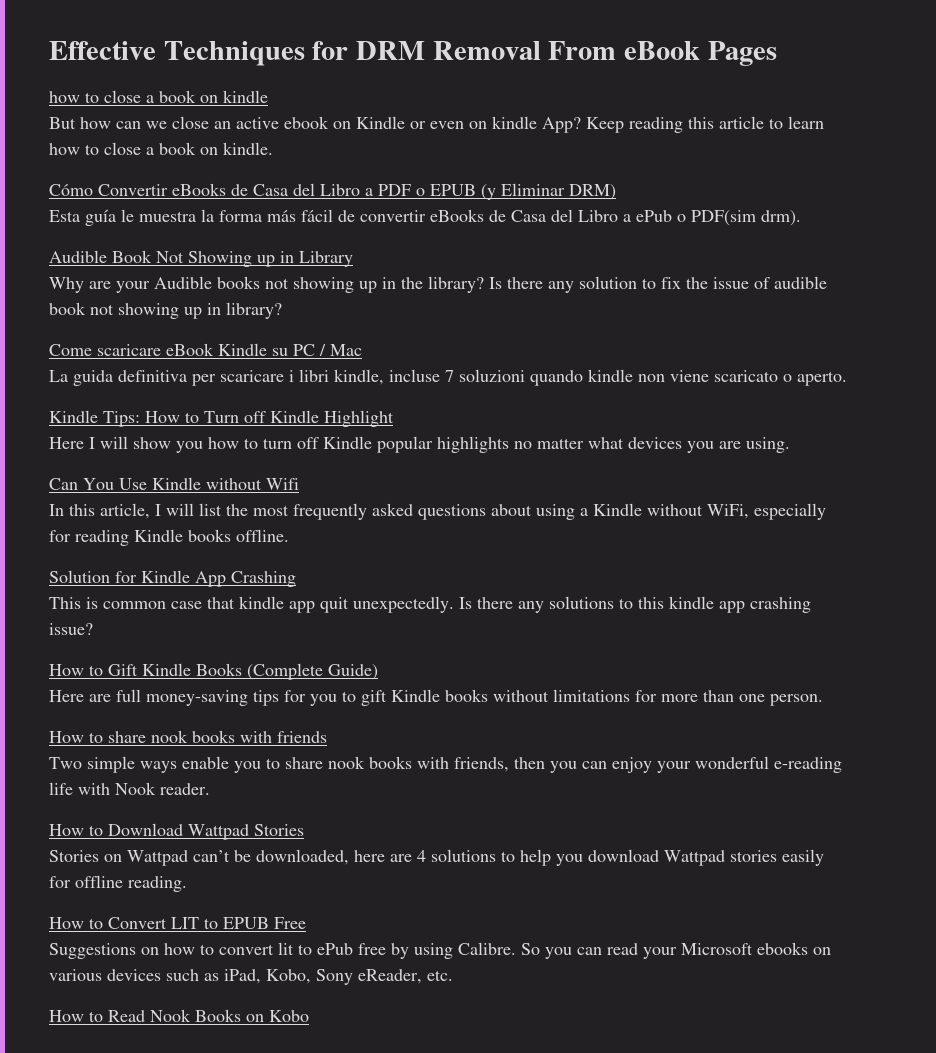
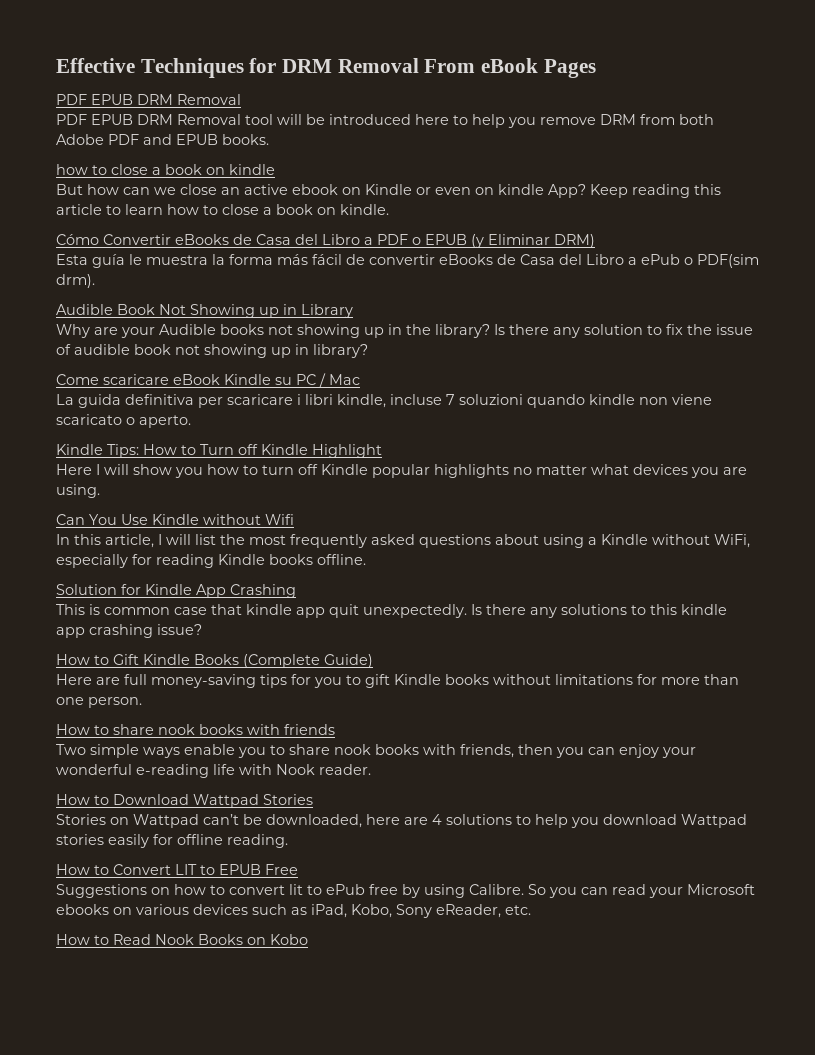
(777, 53) none -> [56,94,241,105] [56,114,714,128] [56,134,269,145] // PDF EPUB DRM Removal // PDF EPUB DRM Removal tool will be introduced here to help you remove DRM from both Adobe PDF and EPUB books.

